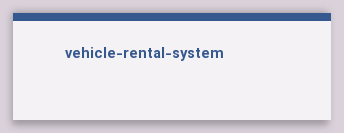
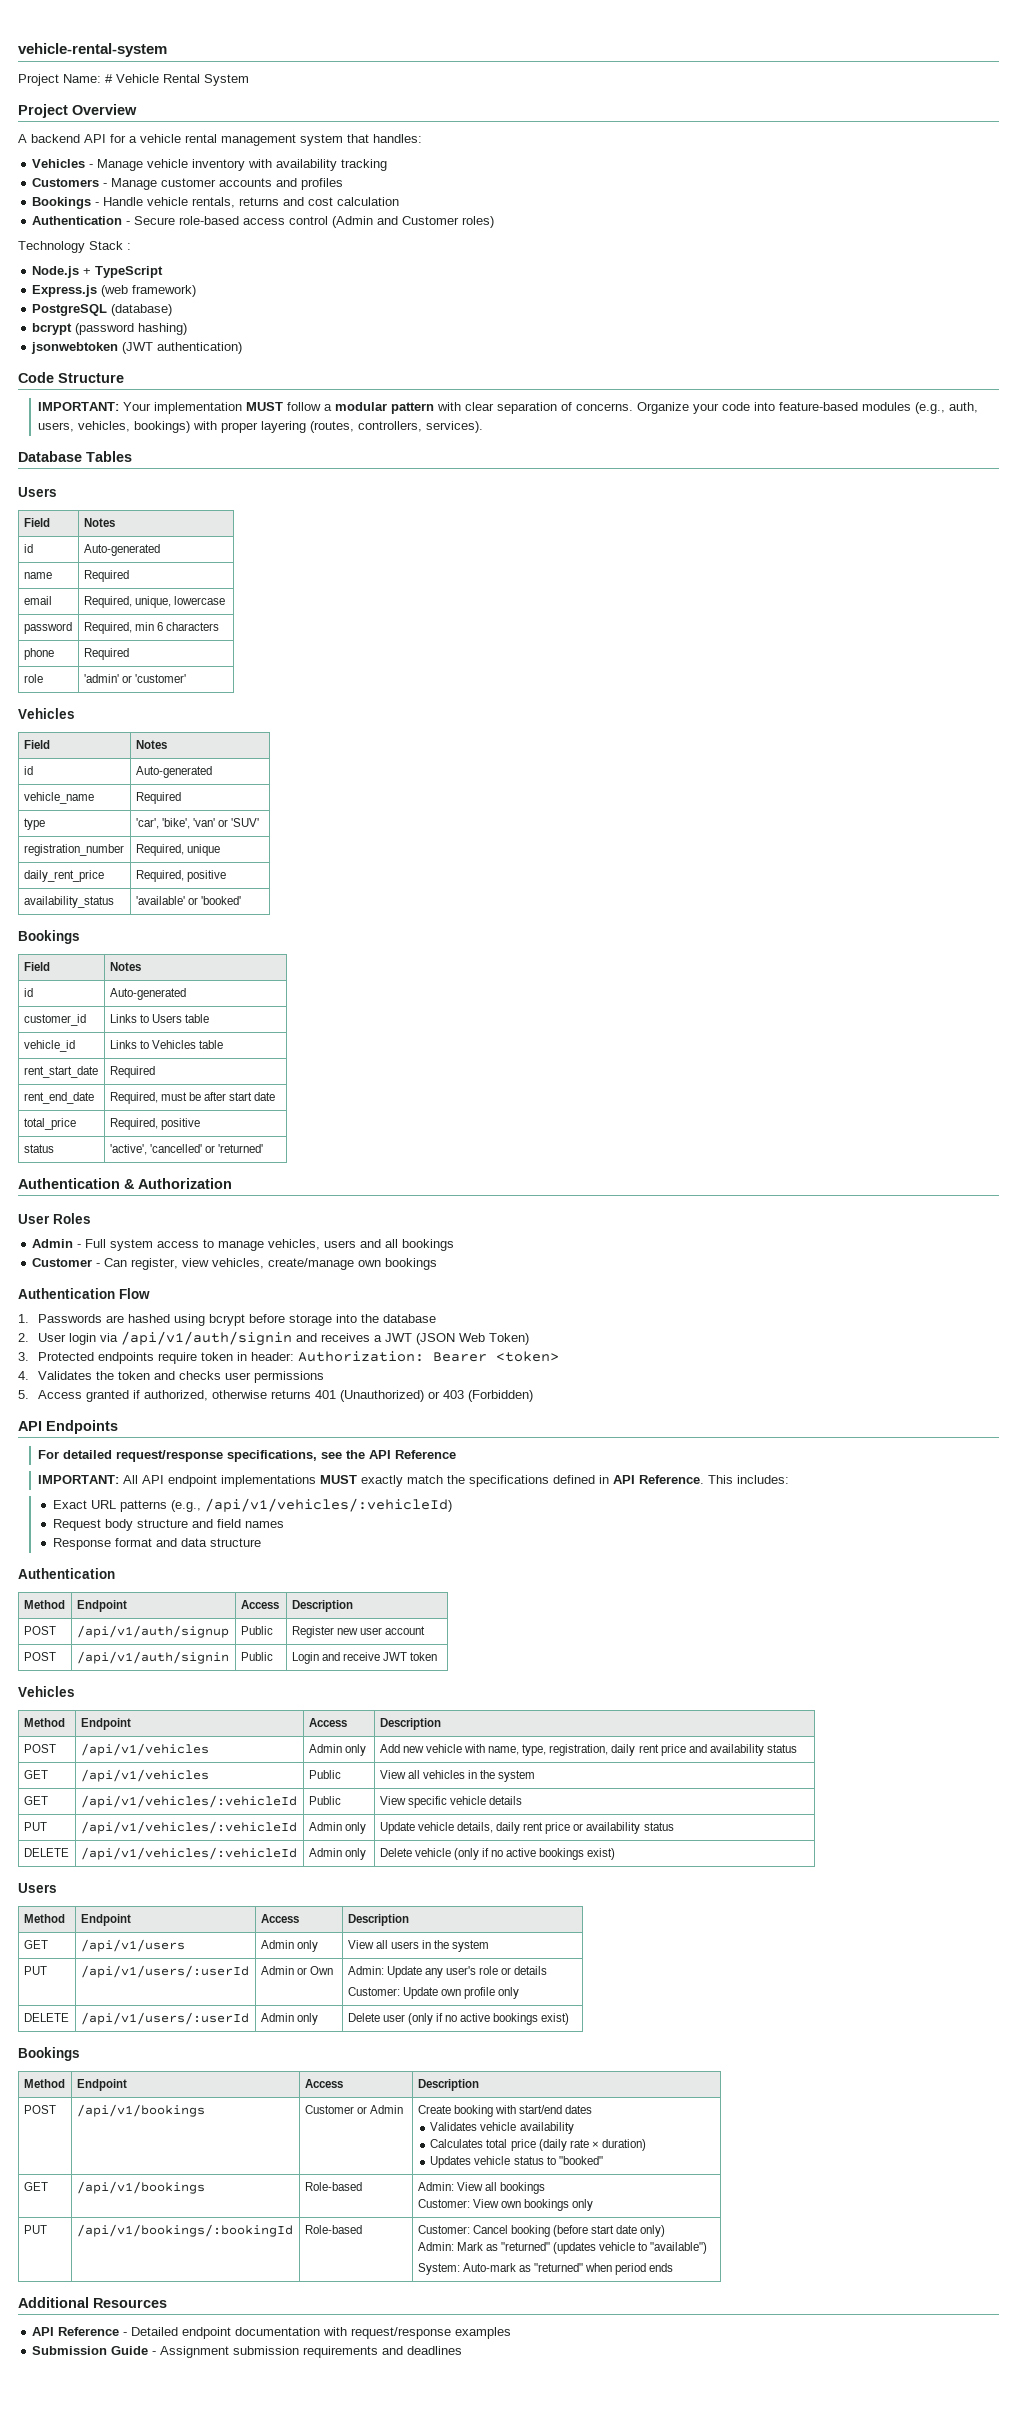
(224, 54) none -> [18,74,249,86] [18,104,137,118] [18,134,422,146] [32,159,388,171] [32,178,344,190] [32,197,400,209] [32,216,495,228] [18,241,131,253] [32,266,164,278] [32,285,197,297] [32,304,173,316] [32,323,188,335] [31,342,243,354] [18,372,124,383] [38,402,979,414] [38,421,484,433] [18,451,132,462] [18,487,57,497] [23,518,50,527] [83,518,115,527] [23,544,33,553] [83,544,160,556] [23,572,52,579] [83,570,129,582] [23,596,52,605] [83,596,225,608] [23,622,72,634] [83,622,220,634] [23,648,54,660] [83,648,129,660] [23,674,43,683] [83,674,186,683] [18,708,75,719] [23,740,50,749] [135,740,167,749] [23,766,33,775] [135,766,212,778] [23,792,94,804] [135,792,181,804] [23,818,45,830] [135,818,260,829] [23,844,124,856] [135,844,220,856] [23,870,104,882] [135,870,226,882] [23,896,114,908] [135,896,241,905] [18,930,80,944] [23,962,50,971] [109,962,141,971] [23,988,33,997] [109,988,186,1000] [23,1014,86,1026] [109,1014,210,1023] [23,1040,75,1052] [109,1040,224,1049] [23,1066,98,1078] [109,1066,155,1078] [23,1092,94,1104] [109,1092,276,1104] [23,1118,76,1130] [109,1118,200,1130] [23,1144,54,1153] [109,1144,264,1155] [18,1178,232,1189] [18,1213,91,1224] [32,1239,455,1251] [32,1258,438,1270] [18,1288,150,1299] [18,1314,437,1326] [18,1331,530,1346] [18,1351,560,1364] [18,1371,325,1383] [18,1390,534,1402] [18,1420,118,1434] [38,1450,457,1462] [38,1475,790,1487] [52,1498,452,1512] [52,1519,284,1531] [52,1538,261,1550] [18,1568,115,1579] [23,1600,65,1609] [76,1600,127,1612] [240,1600,279,1609] [291,1600,353,1612] [23,1626,56,1635] [76,1625,229,1638] [240,1626,273,1635] [291,1626,426,1638] [23,1652,56,1661] [76,1651,229,1664] [240,1652,273,1661] [291,1652,438,1664] [18,1686,75,1697] [23,1718,65,1727] [80,1718,131,1730] [308,1718,347,1727] [379,1718,441,1730] [23,1744,56,1753] [80,1743,209,1756] [308,1744,366,1756] [379,1744,797,1756] [23,1770,48,1779] [80,1769,209,1782] [308,1770,341,1779] [379,1770,536,1782] [23,1796,48,1805] [80,1795,297,1808] [308,1796,341,1805] [379,1796,523,1808] [23,1822,47,1831] [80,1821,297,1834] [308,1822,366,1834] [379,1822,674,1834] [23,1848,69,1857] [80,1847,297,1860] [308,1848,366,1860] [379,1848,616,1860] [18,1883,57,1893] [23,1914,65,1923] [80,1914,131,1926] [260,1914,299,1923] [347,1914,409,1926] [23,1940,48,1949] [80,1939,185,1952] [260,1940,318,1952] [347,1940,490,1952] [23,1966,47,1975] [80,1965,249,1978] [260,1966,333,1975] [347,1966,548,1978] [347,1987,520,1999] [23,2013,69,2022] [80,2012,249,2025] [260,2013,318,2025] [347,2013,570,2025] [18,2047,80,2061] [23,2079,65,2088] [76,2079,127,2091] [304,2079,343,2088] [417,2079,479,2091] [23,2105,56,2114] [76,2104,205,2117] [304,2105,403,2114] [417,2105,593,2117] [430,2122,574,2134] [430,2139,646,2151] [430,2156,603,2168] [23,2182,48,2191] [76,2181,205,2194] [304,2182,362,2191] [417,2182,546,2194] [417,2199,594,2211] [23,2225,47,2234] [76,2224,293,2237] [304,2225,362,2234] [417,2225,666,2237] [417,2242,708,2254] [417,2263,674,2275] [18,2297,167,2308] [32,2327,512,2339] [32,2346,463,2358] // Project Name: # Vehicle Rental System // Project Overview // A backend API for a vehicle rental management system that handles: // Vehicles - Manage vehicle inventory with availability tracking // Customers - Manage customer accounts and profiles // Bookings - Handle vehicle rentals, returns and cost calculation // Authentication - Secure role-based access control (Admin and Customer roles) // Technology Stack : // Node.js + TypeScript // Express.js (web framework) // PostgreSQL (database) // bcrypt (password hashing) // jsonwebtoken (JWT authentication) // Code Structure // IMPORTANT: Your implementation MUST follow a modular pattern with clear separation of concerns. Organize your code into feature-based modules (e.g., auth, users, vehicles, bookings) with proper layering (routes, controllers, services). // Database Tables // Users // Field | Notes // id | Auto-generated // name | Required // email | Required, unique, lowercase // password | Required, min 6 characters // phone | Required // role | 'admin' or 'customer' // Vehicles // Field | Notes // id | Auto-generated // vehicle_name | Required // type | 'car', 'bike', 'van' or 'SUV' // registration_number | Required, unique // daily_rent_price | Required, positive // availability_status | 'available' or 'booked' // Bookings // Field | Notes // id | Auto-generated // customer_id | Links to Users table // vehicle_id | Links to Vehicles table // rent_start_date | Required // rent_end_date | Required, must be after start date // total_price | Required, positive // status | 'active', 'cancelled' or 'returned' // Authentication & Authorization // User Roles // Admin - Full system access to manage vehicles, users and all bookings // Customer - Can register, view vehicles, create/manage own bookings // Authentication Flow // 1. Passwords are hashed using bcrypt before storage into the database // 2. User login via /api/v1/auth/signin and receives a JWT (JSON Web Token) // 3. Protected endpoints require token in header: Authorization: Bearer <token> // 4. Validates the token and checks user permissions // 5. Access granted if authorized, otherwise returns 401 (Unauthorized) or 403 (Forbidden) // API Endpoints // For detailed request/response specifications, see the API Reference // IMPORTANT: All API endpoint implementations MUST exactly match the specifications defined in API Reference. This includes: // Exact URL patterns (e.g., /api/v1/vehicles/:vehicleId) // Request body structure and field names // Response format and data structure // Authentication // Method | Endpoint | Access | Description // POST | /api/v1/auth/signup | Public | Register new user account // POST | /api/v1/auth/signin | Public | Login and receive JWT token // Vehicles // Method | Endpoint | Access | Description // POST | /api/v1/vehicles | Admin only | Add new vehicle with name, type, registration, daily rent price and availability status // GET | /api/v1/vehicles | Public | View all vehicles in the system // GET | /api/v1/vehicles/:vehicleId | Public | View specific vehicle details // PUT | /api/v1/vehicles/:vehicleId | Admin only | Update vehicle details, daily rent price or availability status // DELETE | /api/v1/vehicles/:vehicleId | Admin only | Delete vehicle (only if no active bookings exist) // Users // Method | Endpoint | Access | Description // GET | /api/v1/users | Admin only | View all users in the system // PUT | /api/v1/users/:userId | Admin or Own | Admin: Update any user's role or details // Customer: Update own profile only // DELETE | /api/v1/users/:userId | Admin only | Delete user (only if no active bookings exist) // Bookings // Method | Endpoint | Access | Description // POST | /api/v1/bookings | Customer or Admin | Create booking with start/end dates // Validates vehicle availability // Calculates total price (daily rate × duration) // Updates vehicle status to "booked" // GET | /api/v1/bookings | Role-based | Admin: View all bookings // Customer: View own bookings only // PUT | /api/v1/bookings/:bookingId | Role-based | Customer: Cancel booking (before start date only) // Admin: Mark as "returned" (updates vehicle to "available") // System: Auto-mark as "returned" when period ends // Additional Resources // API Reference - Detailed endpoint documentation with request/response examples // Submission Guide - Assignment submission requirements and deadlines

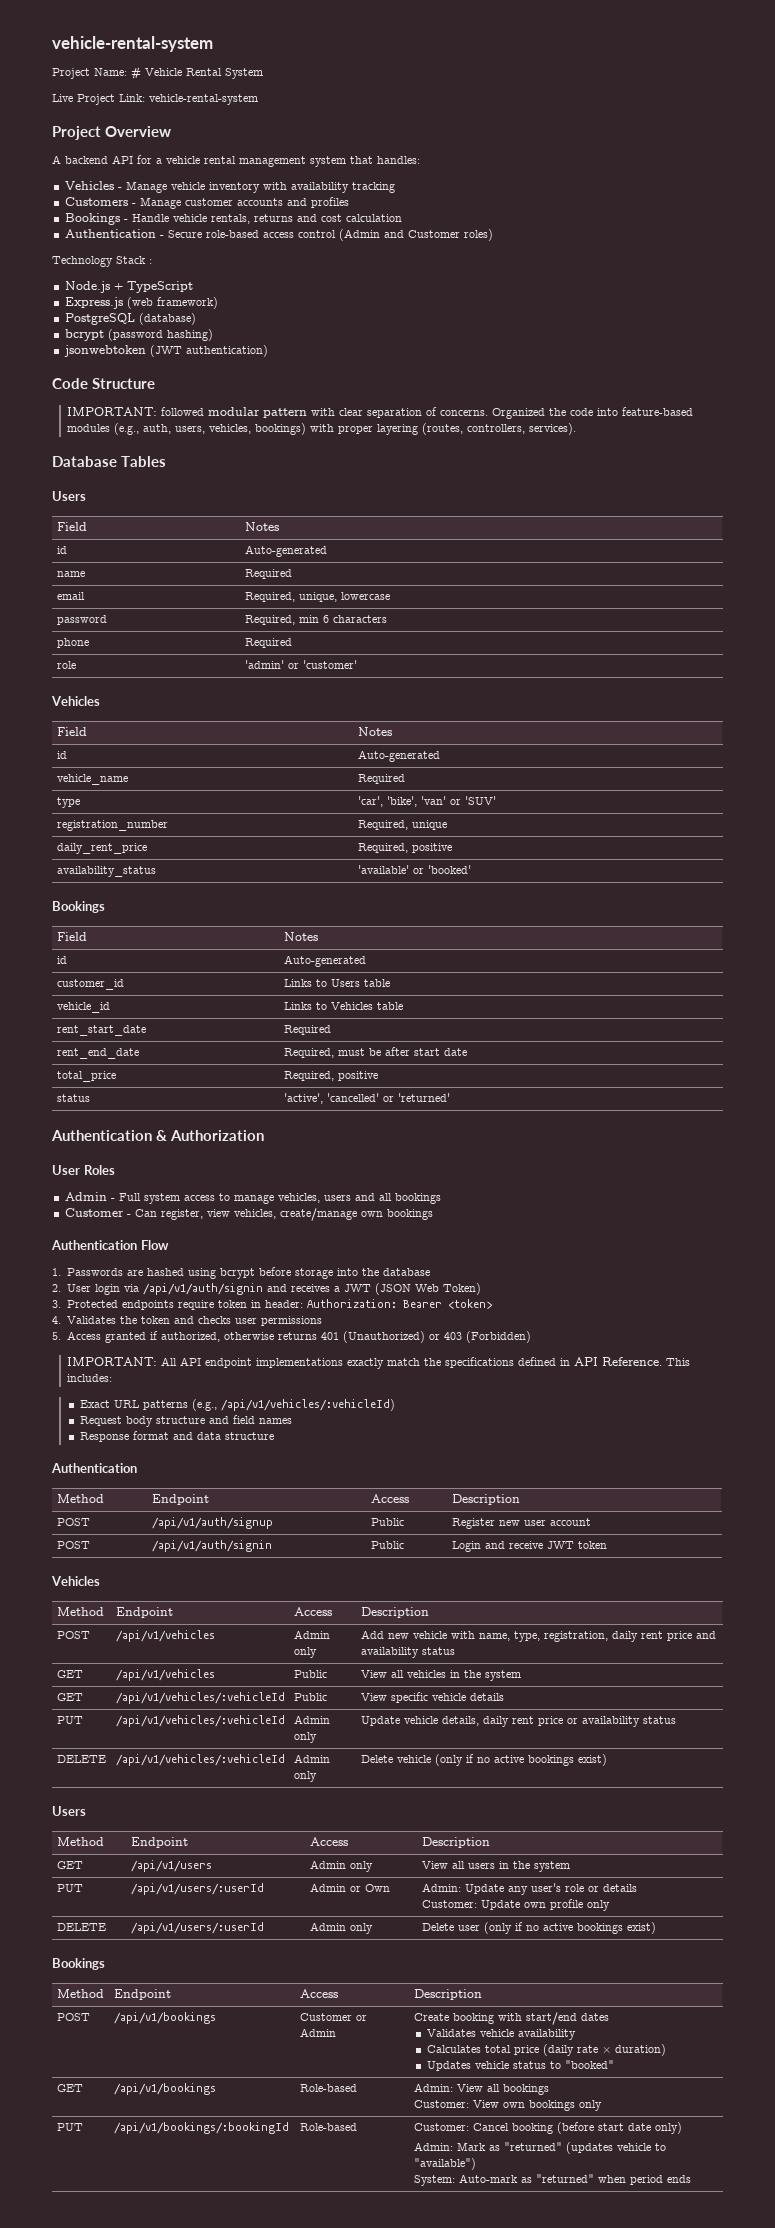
(249, 80) none -> [52,94,258,105] // Live Project Link: vehicle-rental-system
[123,402,333,414] Your implementation MUST follow a -> [161,407,205,416] followed
[637,402,720,414] Organize your -> [492,408,567,419] Organized the
[18,1420,118,1434] [38,1450,457,1462] // API Endpoints // For detailed request/response specifications, see the API Reference -> (532, 1337) none
[320,1475,358,1484] MUST -> (344, 1363) none
[18,2297,167,2308] [32,2327,512,2339] [32,2346,463,2358] // Additional Resources // API Reference - Detailed endpoint documentation with request/response examples // Submission Guide - Assignment submission requirements and deadlines -> (691, 2179) none

